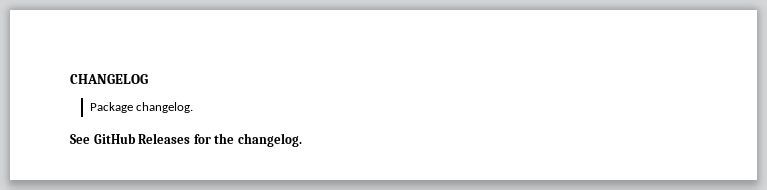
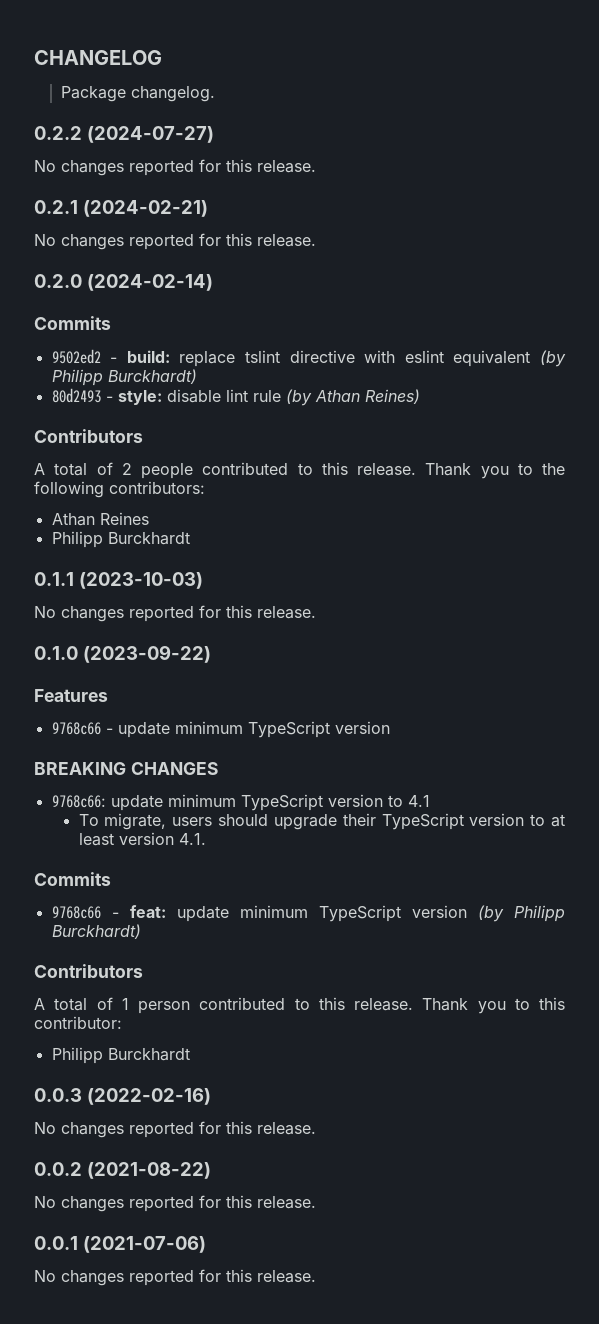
[70,133,302,147] See GitHub Releases for the changelog. -> [34,126,214,143] [34,159,316,176] [34,200,208,217] [34,233,316,250] [34,274,213,291] [34,316,111,330] [51,349,566,367] [51,369,197,386] [51,388,420,406] [34,429,143,443] [34,462,565,479] [34,481,205,498] [51,512,149,526] [51,531,190,548] [34,572,203,589] [34,605,316,622] [34,645,211,663] [34,689,108,702] [51,721,390,738] [34,762,218,775] [51,794,430,811] [78,813,565,830] [78,832,206,846] [34,872,111,886] [51,905,565,922] [51,924,141,939] [34,964,143,978] [34,997,565,1014] [34,1016,122,1029] [51,1047,190,1064] [34,1088,211,1105] [34,1121,316,1138] [34,1162,211,1179] [34,1195,316,1212] [34,1236,206,1253] [34,1269,316,1286] 0.2.2 (2024-07-27) // No changes reported for this release. // 0.2.1 (2024-02-21) // No changes reported for this release. // 0.2.0 (2024-02-14) // Commits // 9502ed2 - build: replace tslint directive with eslint equivalent (by Philipp Burckhardt) // 80d2493 - style: disable lint rule (by Athan Reines) // Contributors // A total of 2 people contributed to this release. Thank you to the following contributors: // Athan Reines // Philipp Burckhardt // 0.1.1 (2023-10-03) // No changes reported for this release. // 0.1.0 (2023-09-22) // Features // 9768c66 - update minimum TypeScript version // BREAKING CHANGES // 9768c66: update minimum TypeScript version to 4.1 // To migrate, users should upgrade their TypeScript version to at least version 4.1. // Commits // 9768c66 - feat: update minimum TypeScript version (by Philipp Burckhardt) // Contributors // A total of 1 person contributed to this release. Thank you to this contributor: // Philipp Burckhardt // 0.0.3 (2022-02-16) // No changes reported for this release. // 0.0.2 (2021-08-22) // No changes reported for this release. // 0.0.1 (2021-07-06) // No changes reported for this release.

